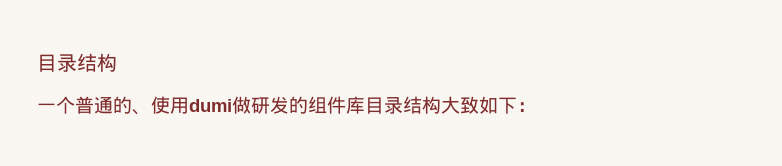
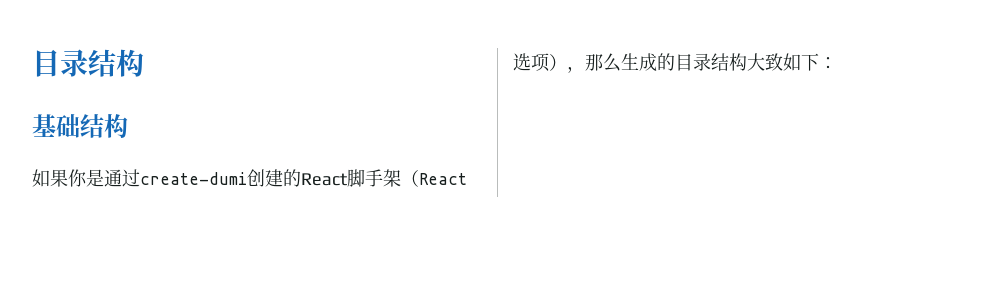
[37,96,365,115] 一个普通的、使用dumi做研发的组件库 -> [32,114,128,138] [32,169,467,187] [513,53,675,73] 基础结构 // 如果你是通过create-dumi创建的React脚手架（React选项），那么生成的

